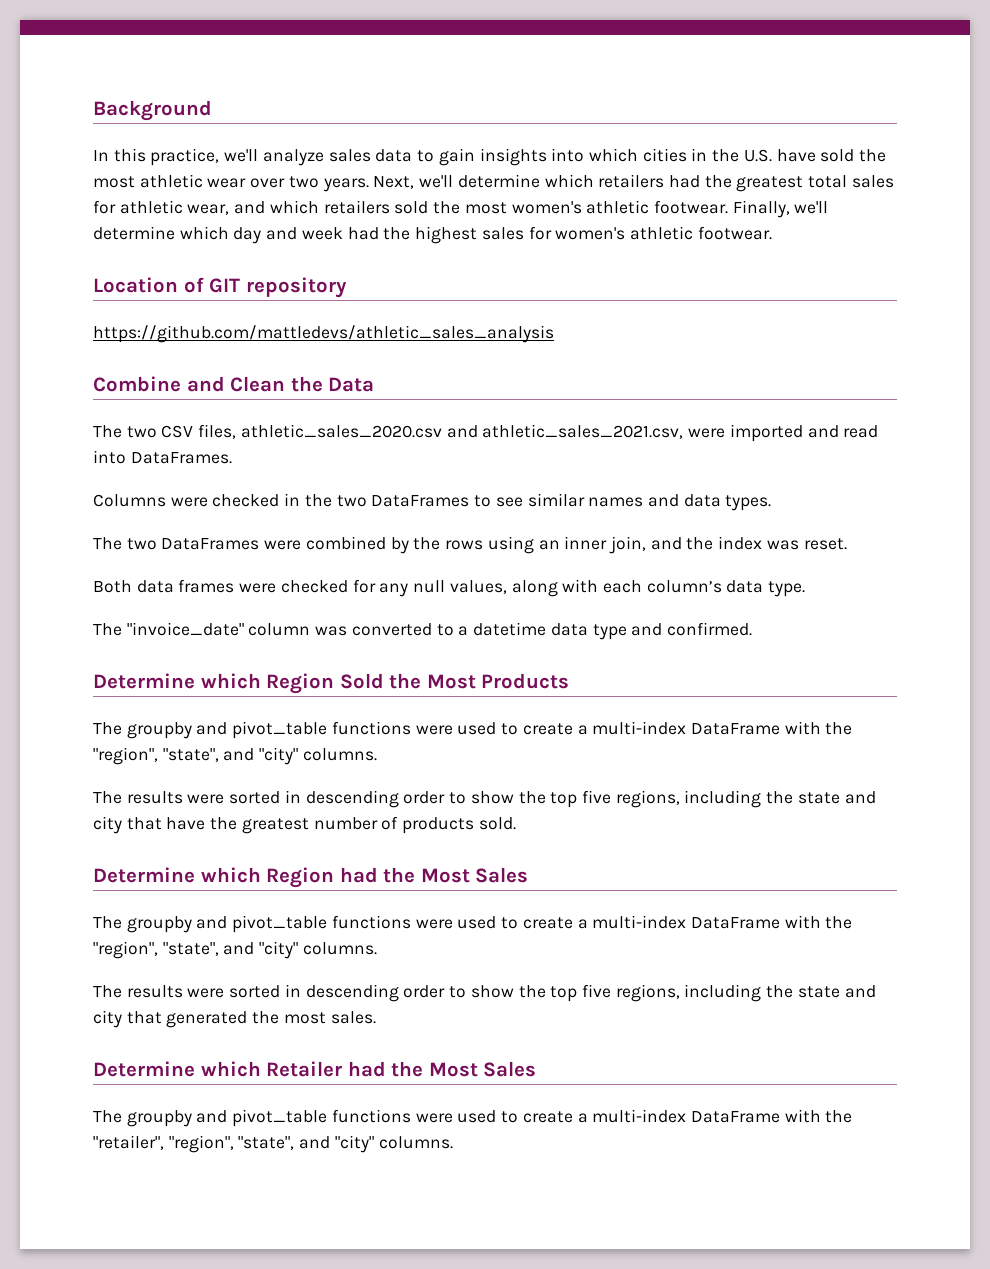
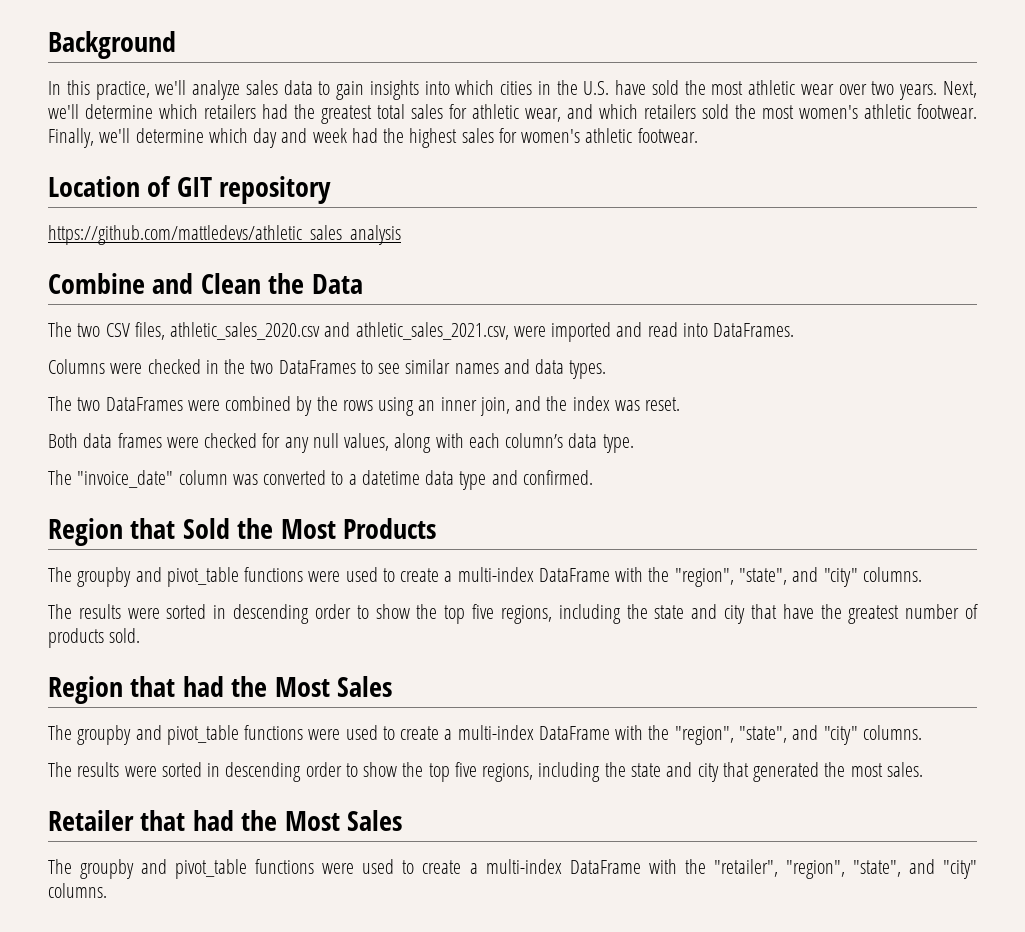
[93,673,335,694] Determine which Region -> [48,518,176,546] Region that
[93,867,335,888] Determine which Region -> [48,676,176,704] Region that
[93,1061,343,1077] Determine which Retailer -> [48,810,186,831] Retailer that

